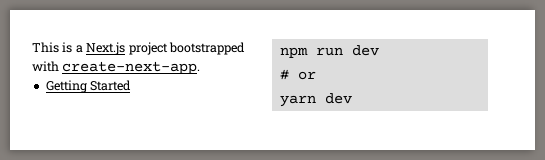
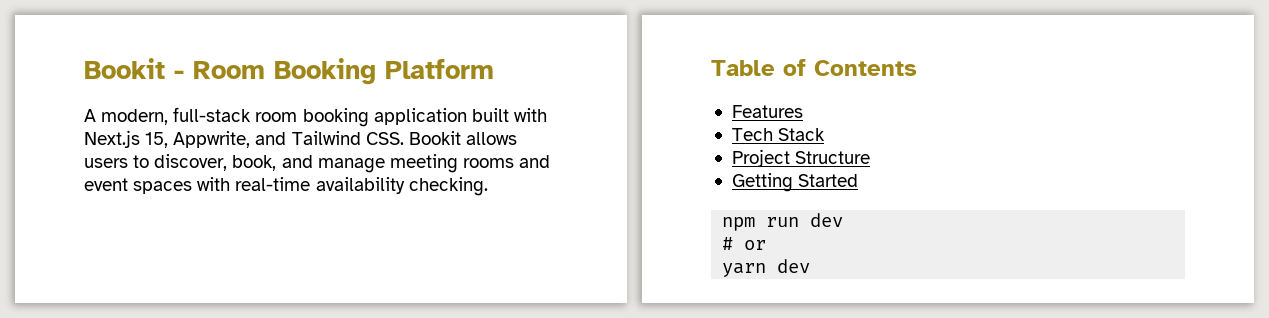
[32,42,245,55] [32,61,201,74] This is a Next.js project bootstrapped with create-next-app. -> [84,58,494,85] [84,107,547,127] [84,130,517,148] [84,154,551,173] [84,177,488,196] [711,59,917,76] [731,105,803,118] [731,128,826,141] [731,149,871,167] Bookit - Room Booking Platform // A modern, full-stack room booking application built with Next.js 15, Appwrite, and Tailwind CSS. Bookit allows users to discover, book, and manage meeting rooms and event spaces with real-time availability checking. // Table of Contents // Features // Tech Stack // Project Structure

